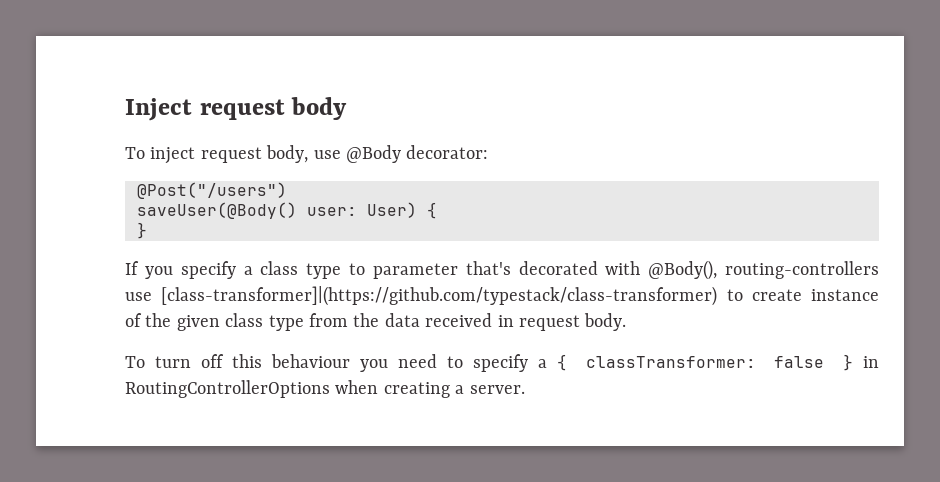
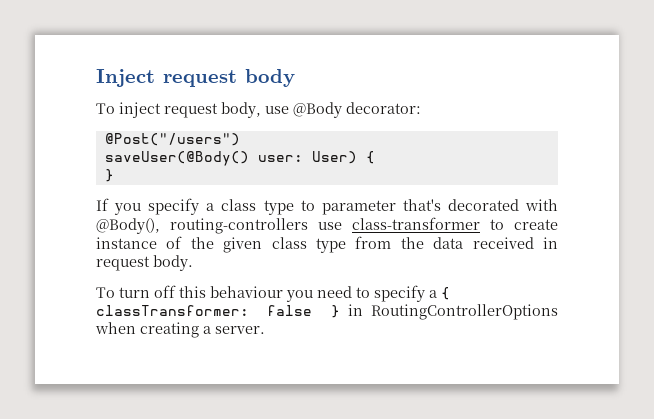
[161,286,718,306] [class-transformer]|(https://github.com/typestack/class-transformer) -> [352,217,480,230] class-transformer

